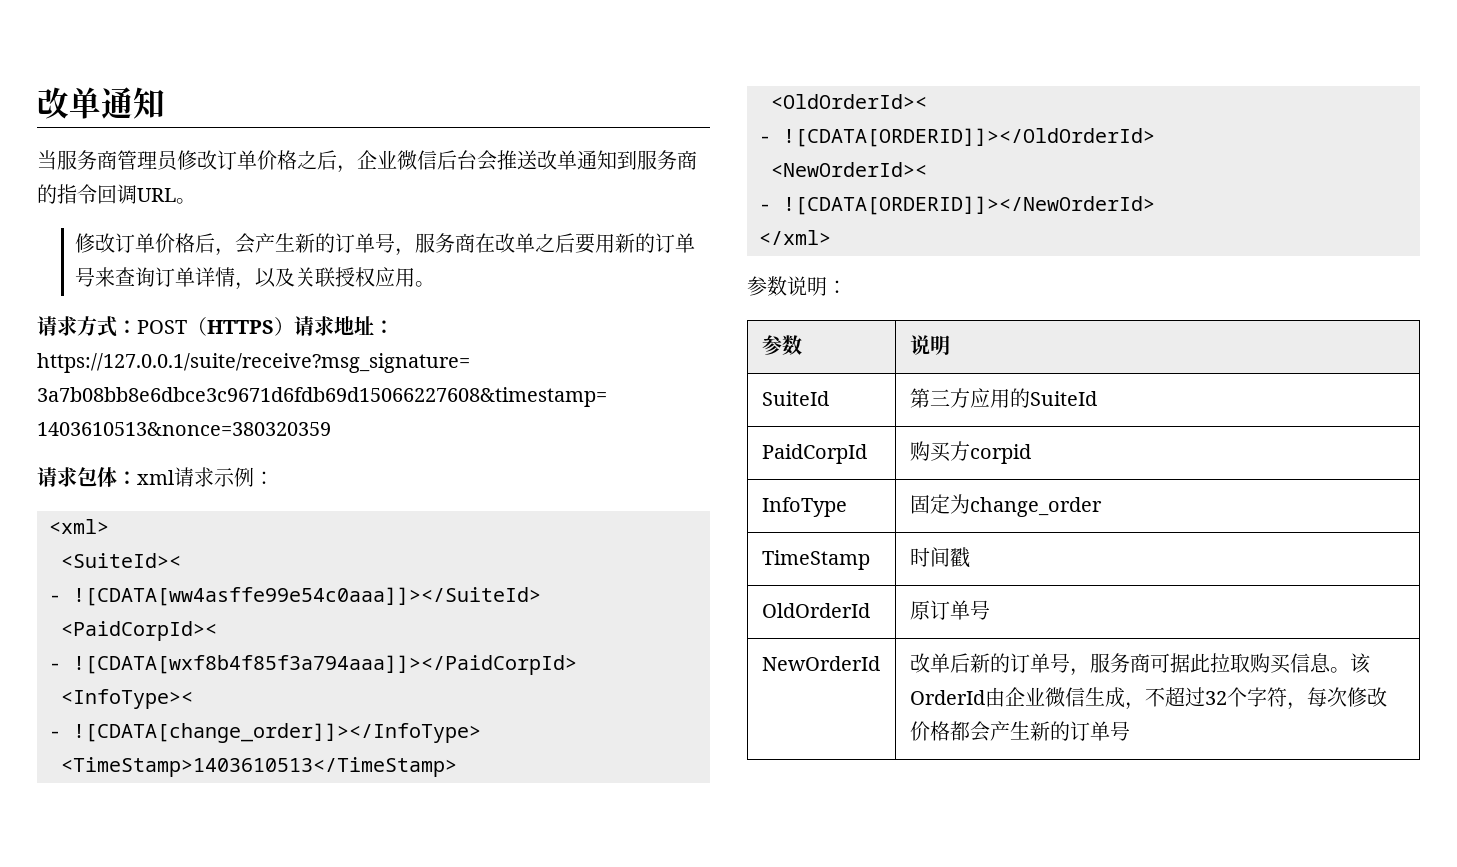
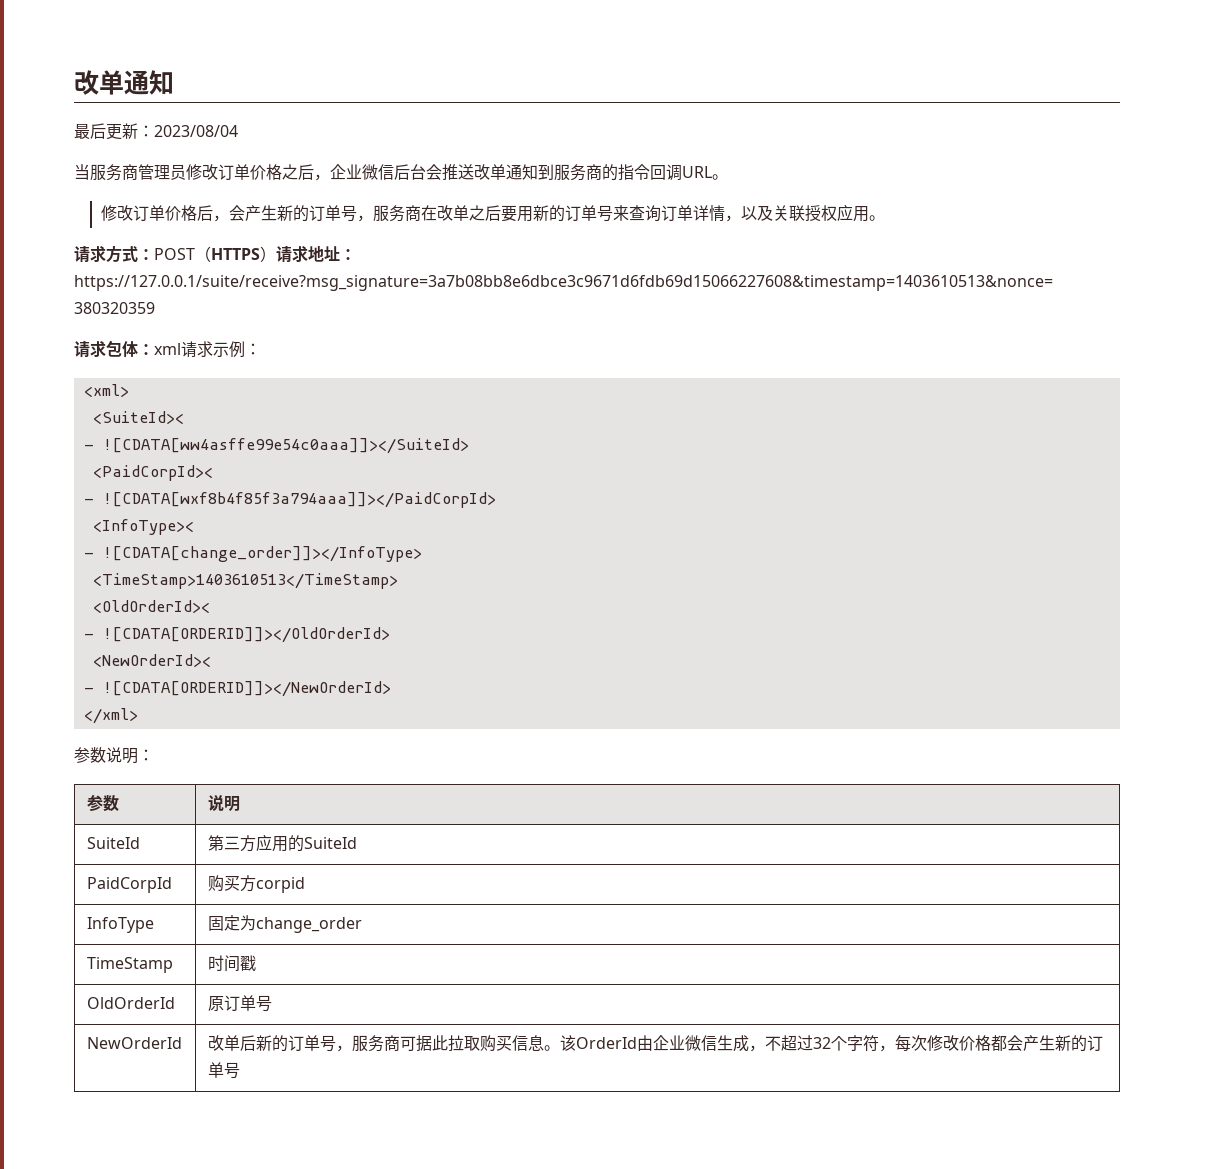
[37,87,165,119] 改单通知 -> [74,70,174,95] [74,123,238,140] 改单通知 // 最后更新：2023/08/04

